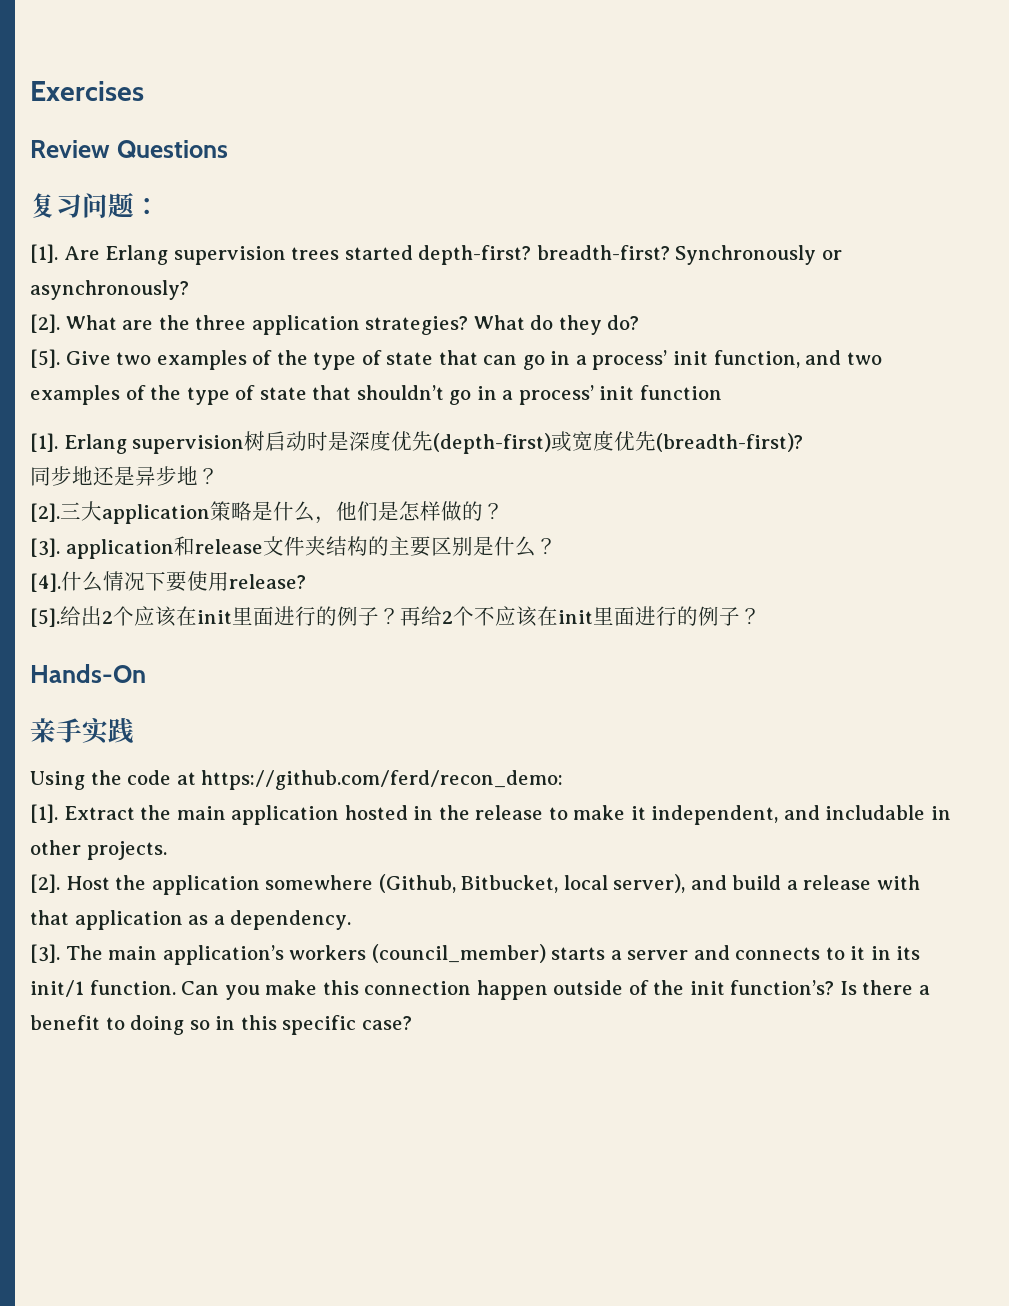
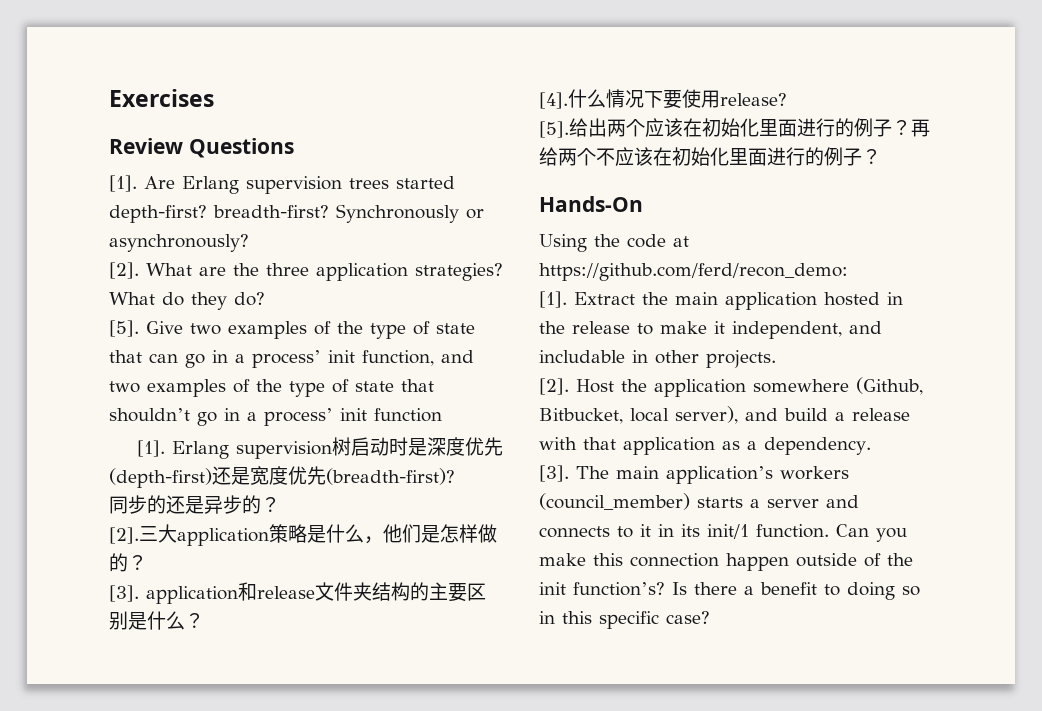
[30,192,160,218] // 复习问题： -> (294, 148) none
[551,431,573,452] 或 -> [212,466,250,485] 还是
[72,466,93,485] 地 -> [147,495,166,514] 的
[177,466,198,485] 地 -> [242,495,261,514] 的
[102,611,113,624] 2 -> [607,119,626,137] 两
[197,610,232,624] init -> [702,118,759,137] 初始化
[442,611,453,624] 2 -> [558,148,577,166] 两
[558,610,593,624] init -> [672,147,729,166] 初始化
[30,717,134,744] // 亲手实践 -> (643, 204) none

